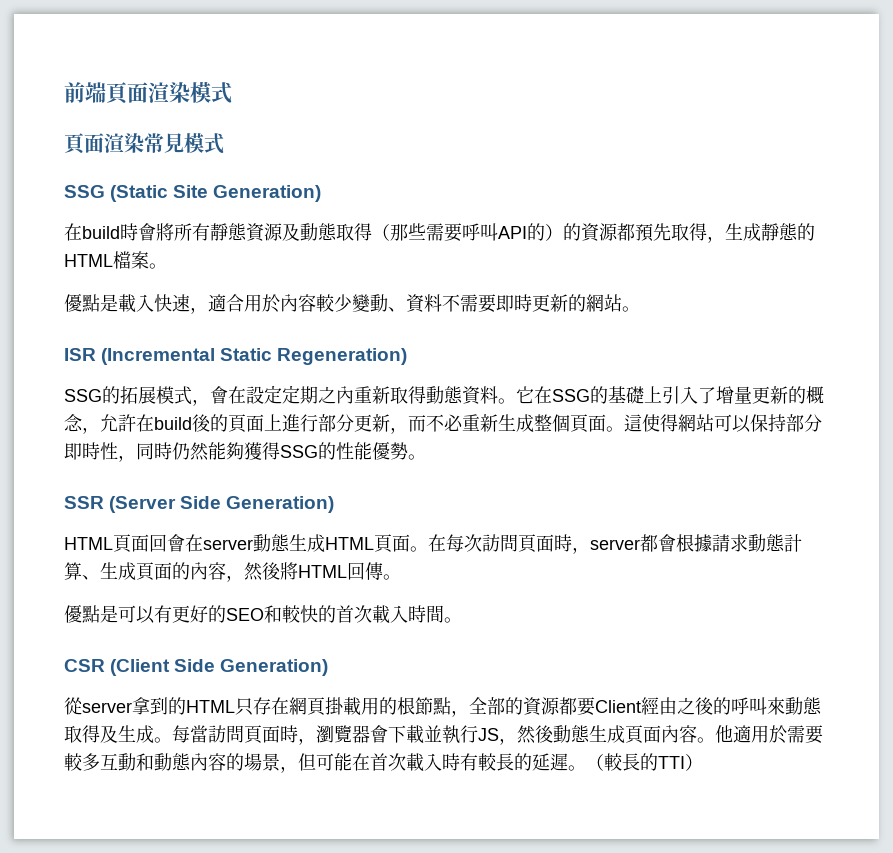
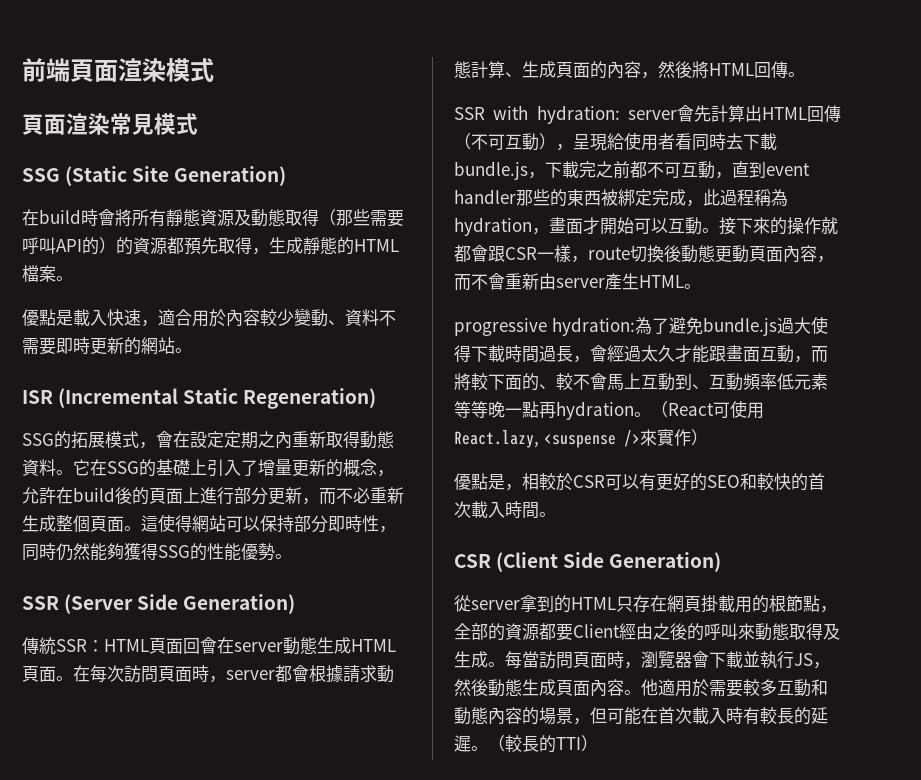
(335, 504) none -> [22,637,104,655] 傳統SSR：
[64,605,118,623] // 優點是 -> [454,105,841,124] [454,132,777,151] [454,161,810,180] [454,189,788,207] [454,217,838,236] [454,245,834,263] [454,273,701,291] [454,316,828,336] [454,345,828,363] [454,373,828,391] [454,400,764,420] [454,429,708,448] [454,473,605,491] // SSR with hydration: server會先計算出HTML回傳（不可互動），呈現給使用者看同時去下載bundle.js，下載完之前都不可互動，直到event handler那些的東西被綁定完成，此過程稱為hydration，畫面才開始可以互動。接下來的操作就都會跟CSR一樣，route切換後動態更動頁面內容，而不會重新由server產生HTML。 // progressive hydration:為了避免bundle.js過大使得下載時間過長，會經過太久才能跟畫面互動，而將較下面的、較不會馬上互動到、互動頻率低元素等等晚一點再hydration。（React可使用React.lazy, <suspense />來實作） // 優點是，相較於CSR

